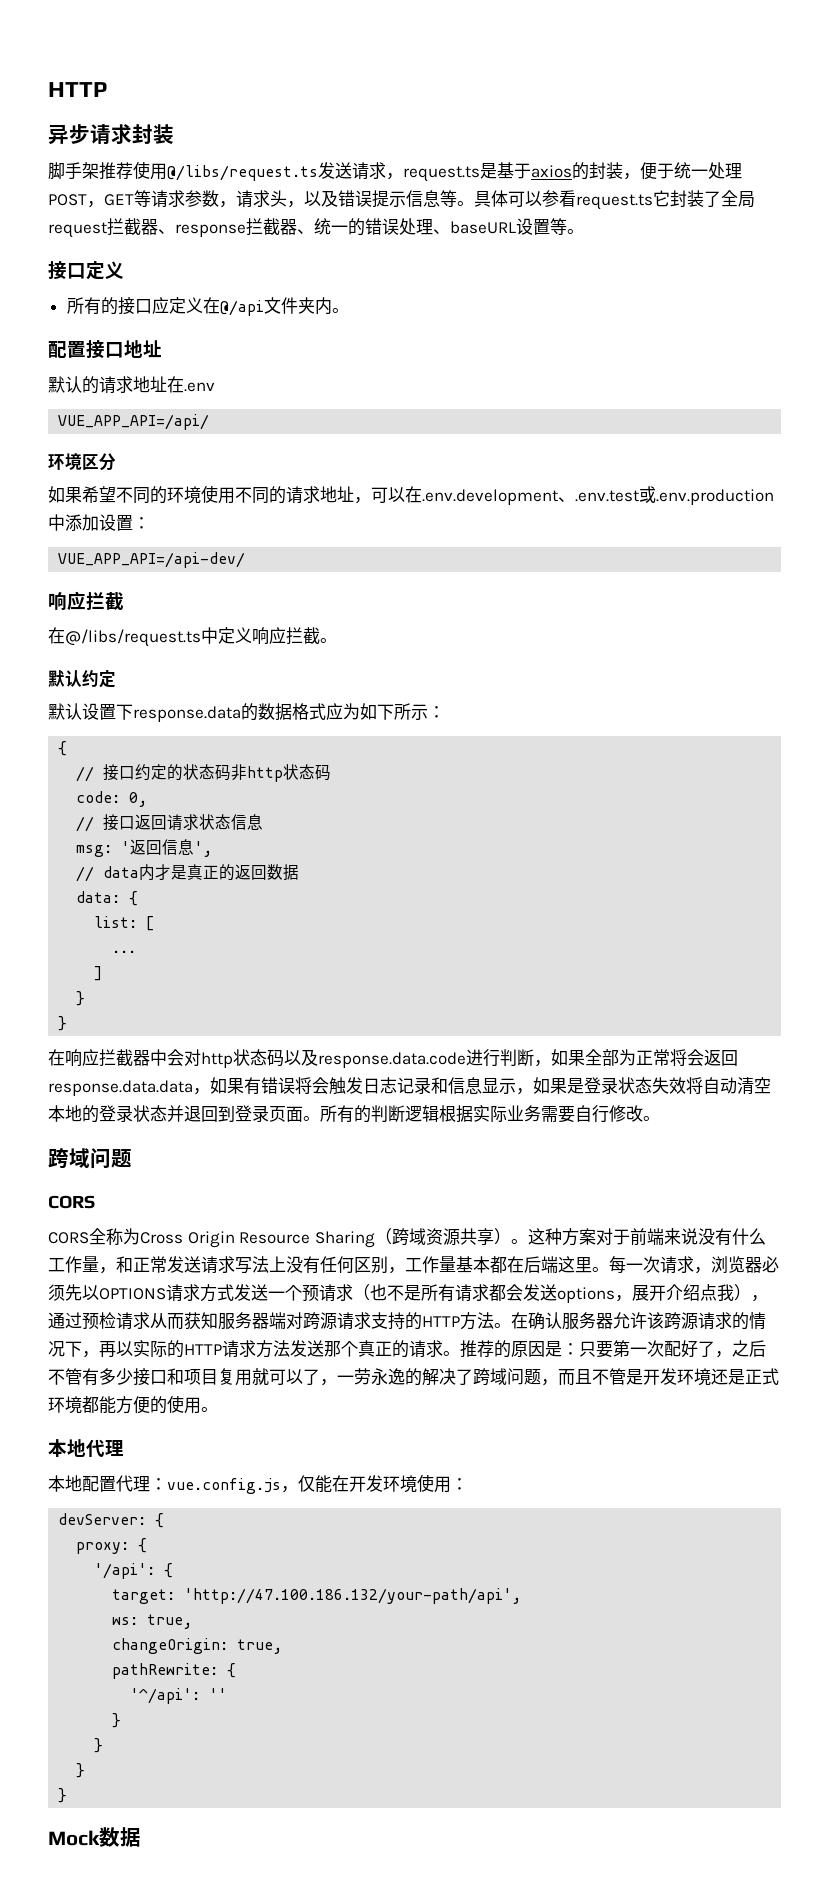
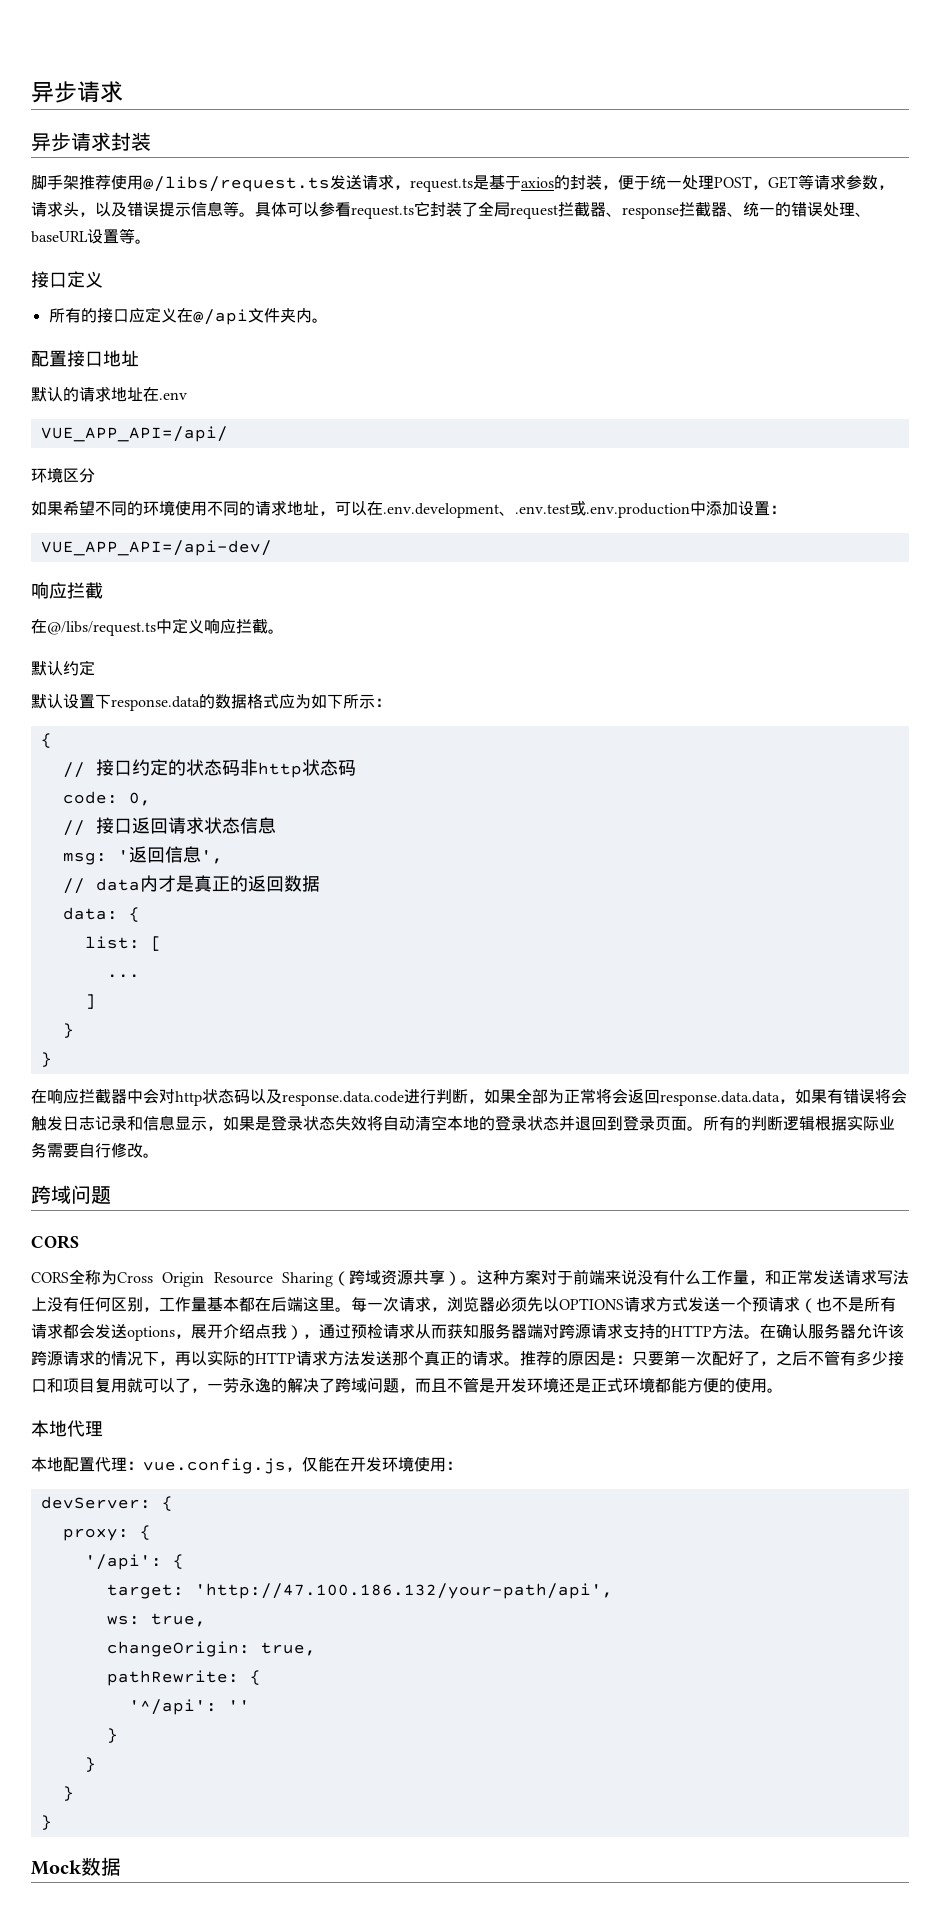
[48,82,107,97] HTTP -> [31,81,123,103] 异步请求

